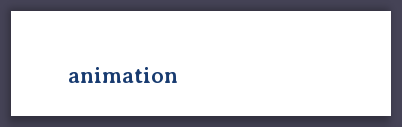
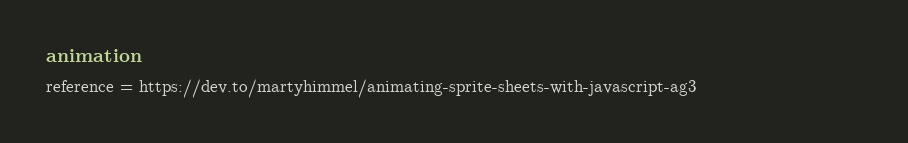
(178, 75) none -> [46,79,697,98] // reference = https://dev.to/martyhimmel/animating-sprite-sheets-with-javascript-ag3

